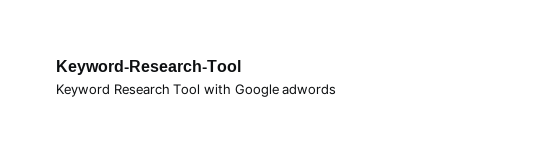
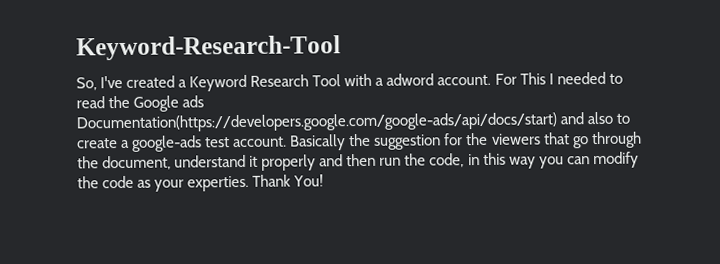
[56,84,337,97] Keyword Research Tool with Google adwords -> [76,71,623,92] [76,95,205,112] [76,111,631,133] [77,131,642,152] [77,151,639,171] [77,174,325,192] So, I've created a Keyword Research Tool with a adword account. For This I needed to read the Google ads Documentation(https://developers.google.com/google-ads/api/docs/start) and also to create a google-ads test account. Basically the suggestion for the viewers that go through the document, understand it properly and then run the code, in this way you can modify the code as your experties. Thank You!

